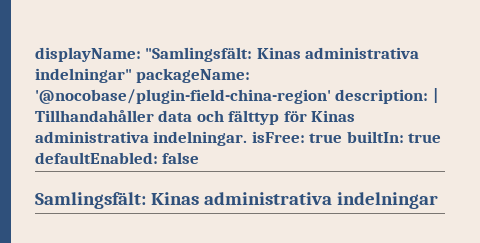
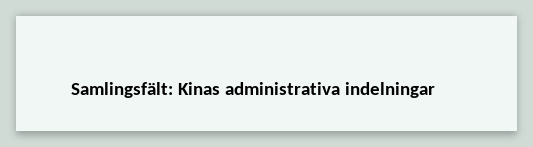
[35,47,420,62] [35,68,251,83] [35,88,438,104] [35,110,356,125] [35,131,442,146] [35,152,200,164] displayName: "Samlingsfält: Kinas administrativa indelningar" packageName: '@nocobase/plugin-field-china-region' description: | Tillhandahåller data och fälttyp för Kinas administrativa indelningar. isFree: true builtIn: true defaultEnabled: false // -> (71, 90) none

